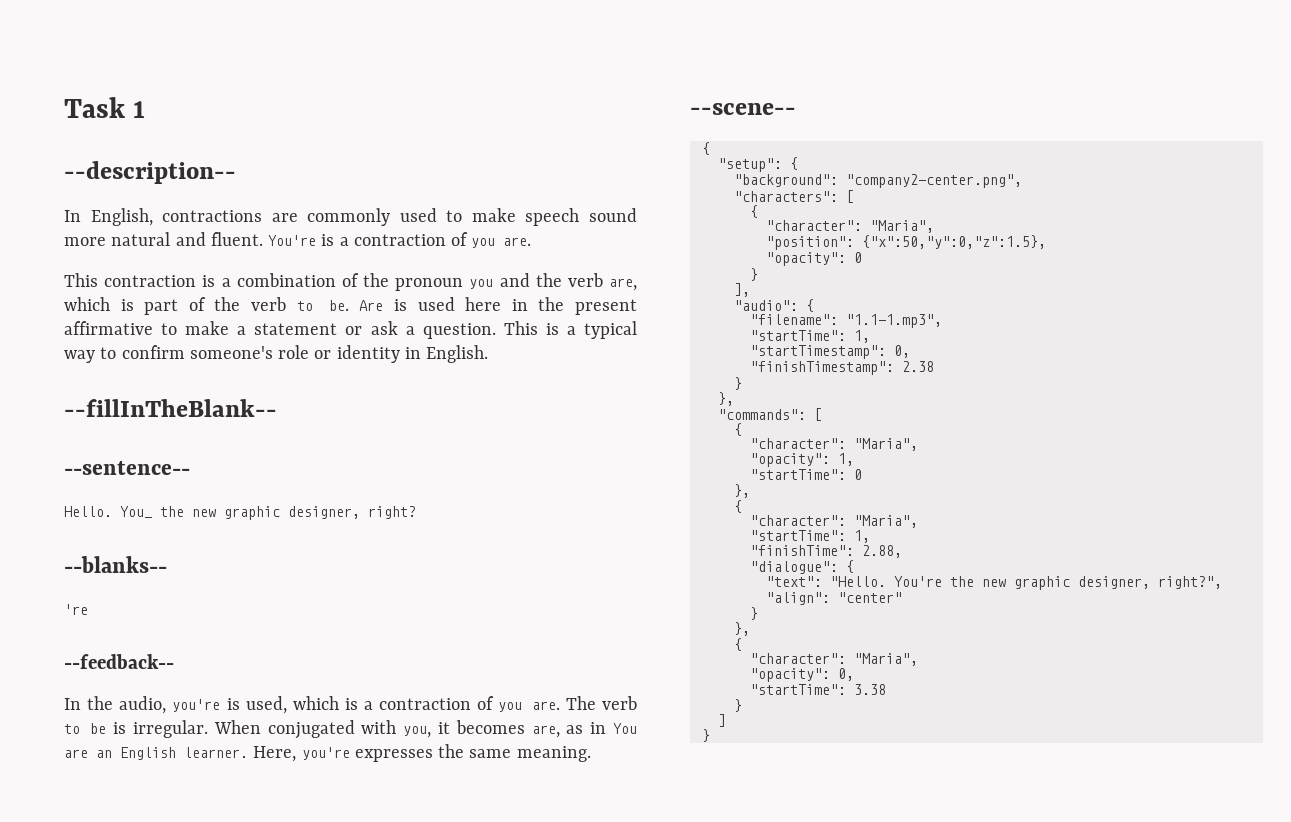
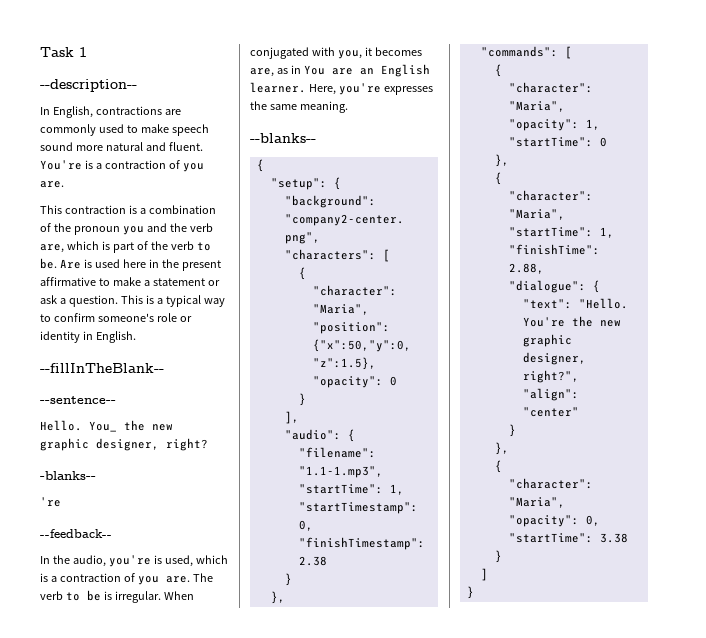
[64,556,167,573] --blanks-- -> [40,471,96,480] -blanks--
[690,103,796,115] --scene-- -> [250,133,316,143] --blanks--

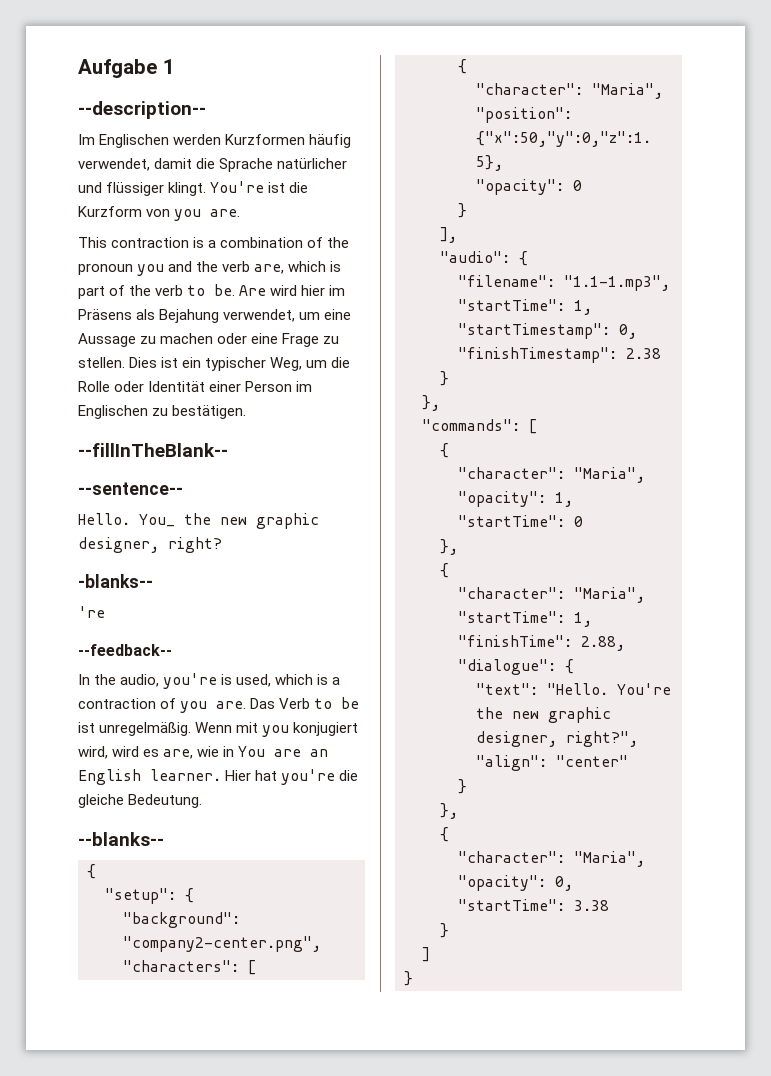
[40,47,74,57] Task -> [78,59,157,78] Aufgabe
[40,106,181,118] [40,124,209,136] [40,142,203,151] [40,160,180,170] In English, contractions are commonly used to make speech sound more natural and fluent. You're is a contraction of -> [78,134,352,148] [78,158,348,172] [78,181,309,196] [78,206,171,217] Im Englischen werden Kurzformen häufig verwendet, damit die Sprache natürlicher und flüssiger klingt. You're ist die Kurzform von
[83,259,221,271] [40,277,220,286] [40,295,225,307] [40,313,192,322] [40,331,136,343] is used here in the present affirmative to make a statement or ask a question. This is a typical way to confirm someone's role or identity in English. -> [270,285,346,296] [78,309,352,323] [78,333,340,347] [78,357,351,371] [78,381,313,392] [78,405,247,419] wird hier im Präsens als Bejahung verwendet, um eine Aussage zu machen oder eine Frage zu stellen. Dies ist ein typischer Weg, um die Rolle oder Identität einer Person im Englischen zu bestätigen.
[192,573,213,582] [40,590,194,603] [250,47,422,59] [250,68,288,77] The verb to be is irregular. When conjugated with you, it becomes are, as -> [250,697,360,709] [78,722,359,737] [78,746,220,759] Das Verb to be ist unregelmäßig. Wenn mit you konjugiert wird, wird es are, wie
[308,83,433,95] [250,101,348,113] Here, you're expresses the same meaning. -> [225,769,359,785] [78,794,203,808] Hier hat you're die gleiche Bedeutung.

